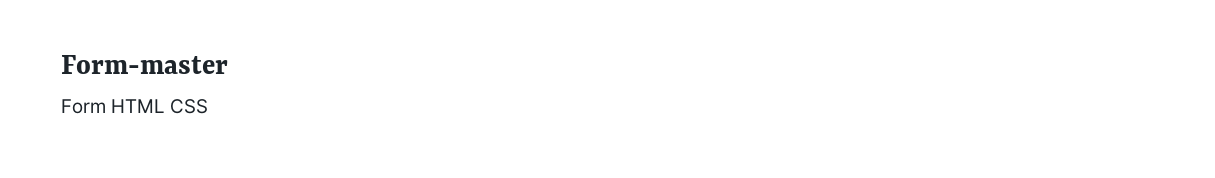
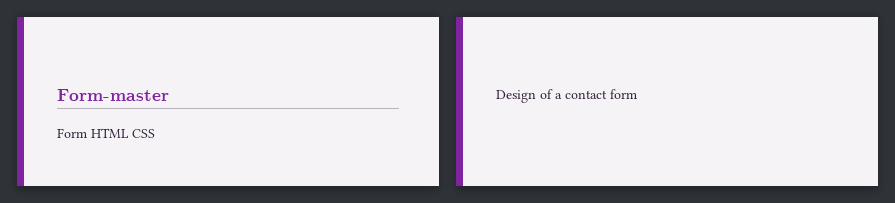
(208, 106) none -> [496,89,637,103] // Design of a contact form

